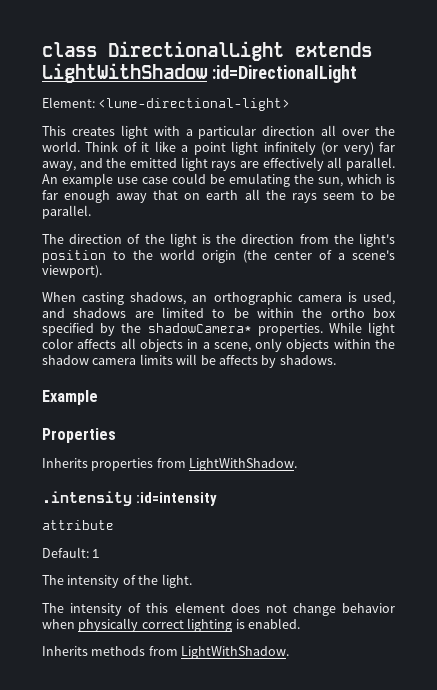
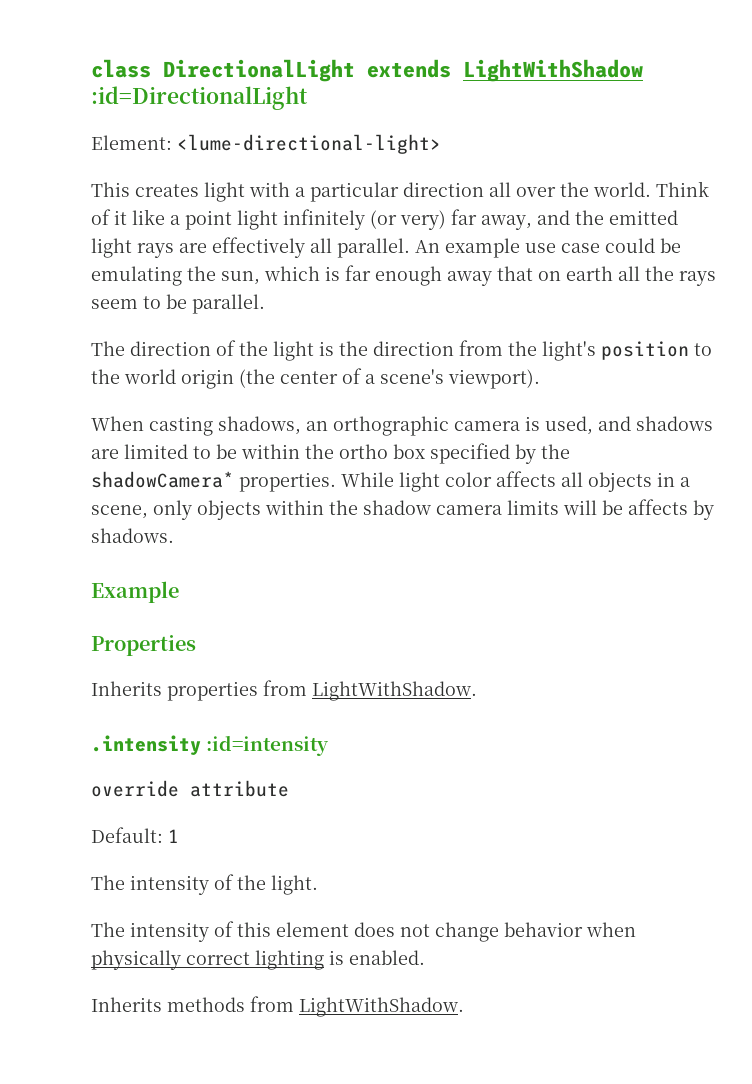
(217, 499) none -> [91,780,179,797] override

